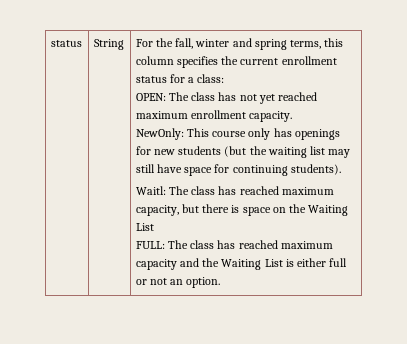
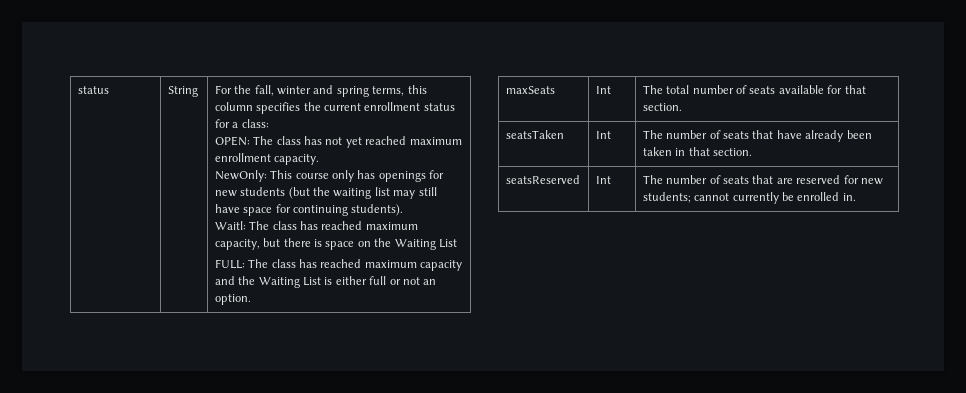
(221, 282) none -> [505,86,555,94] [595,86,611,94] [642,85,866,94] [642,103,682,111] [505,130,564,139] [595,131,611,139] [642,130,872,142] [642,147,753,156] [505,175,580,184] [595,176,611,184] [642,175,883,185] [642,192,856,204] // maxSeats | Int | The total number of seats available for that section. // seatsTaken | Int | The number of seats that have already been taken in that section. // seatsReserved | Int | The number of seats that are reserved for new students; cannot currently be enrolled in.

